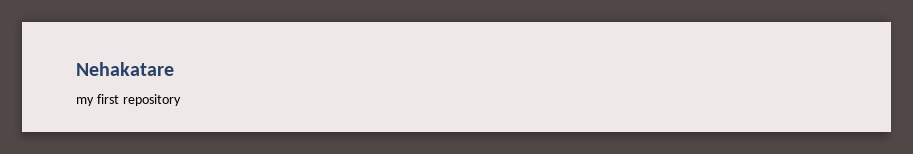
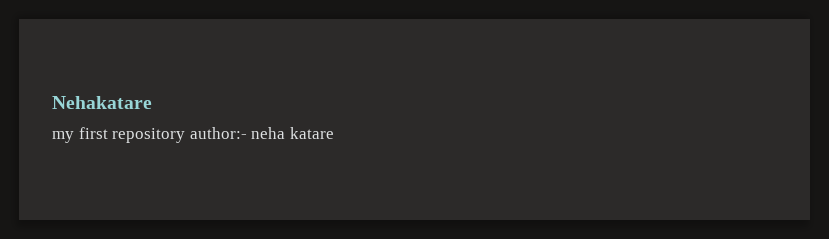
(181, 100) none -> [189,127,334,139] author:- neha katare

